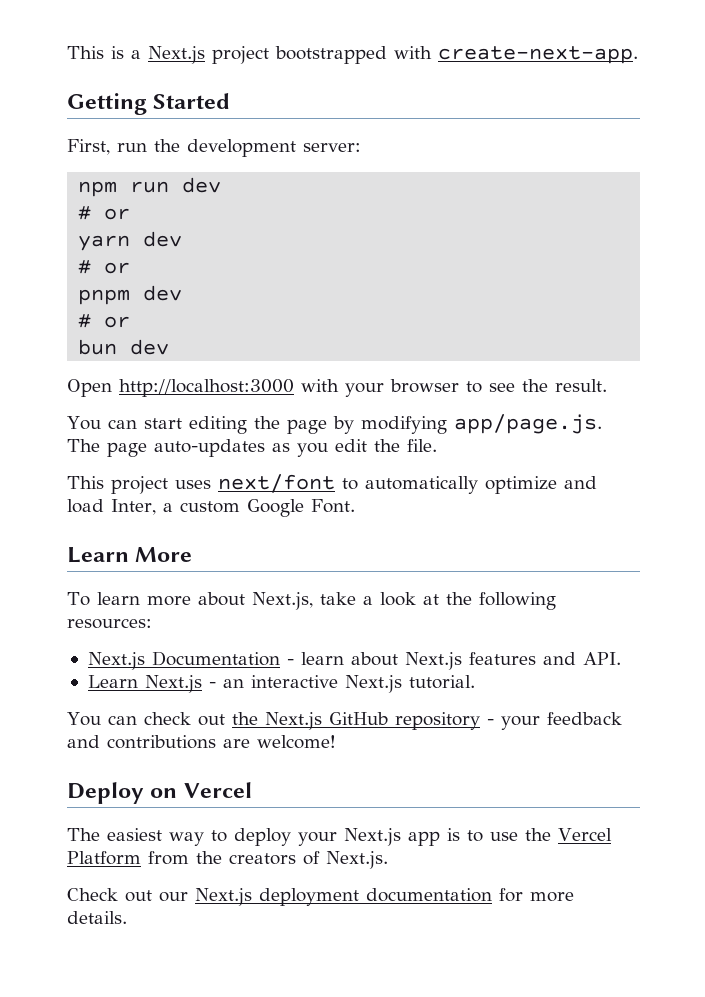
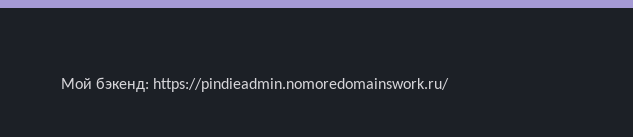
[67,46,638,64] [67,93,231,115] [67,139,361,157] [78,177,222,197] [78,206,131,220] [78,231,183,251] [78,260,131,274] [78,285,183,305] [78,314,131,328] [78,339,170,355] [67,379,607,397] [67,414,602,434] [67,439,437,457] [67,474,597,494] [67,499,355,517] [67,547,193,563] [67,592,556,610] [67,618,152,629] [87,651,621,670] [87,675,475,693] [67,712,622,730] [67,735,336,749] [67,782,252,804] [67,828,612,846] [67,851,388,869] [67,888,574,906] [67,911,127,924] This is a Next.js project bootstrapped with create-next-app. // Getting Started // First, run the development server: // npm run dev // # or // yarn dev // # or // pnpm dev // # or // bun dev // Open http://localhost:3000 with your browser to see the result. // You can start editing the page by modifying app/page.js. The page auto-updates as you edit the file. // This project uses next/font to automatically optimize and load Inter, a custom Google Font. // Learn More // To learn more about Next.js, take a look at the following resources: // Next.js Documentation - learn about Next.js features and API. // Learn Next.js - an interactive Next.js tutorial. // You can check out the Next.js GitHub repository - your feedback and contributions are welcome! // Deploy on Vercel // The easiest way to deploy your Next.js app is to use the Vercel Platform from the creators of Next.js. // Check out our Next.js deployment documentation for more details. -> [61,77,450,92] Мой бэкенд: https://pindieadmin.nomoredomainswork.ru/

